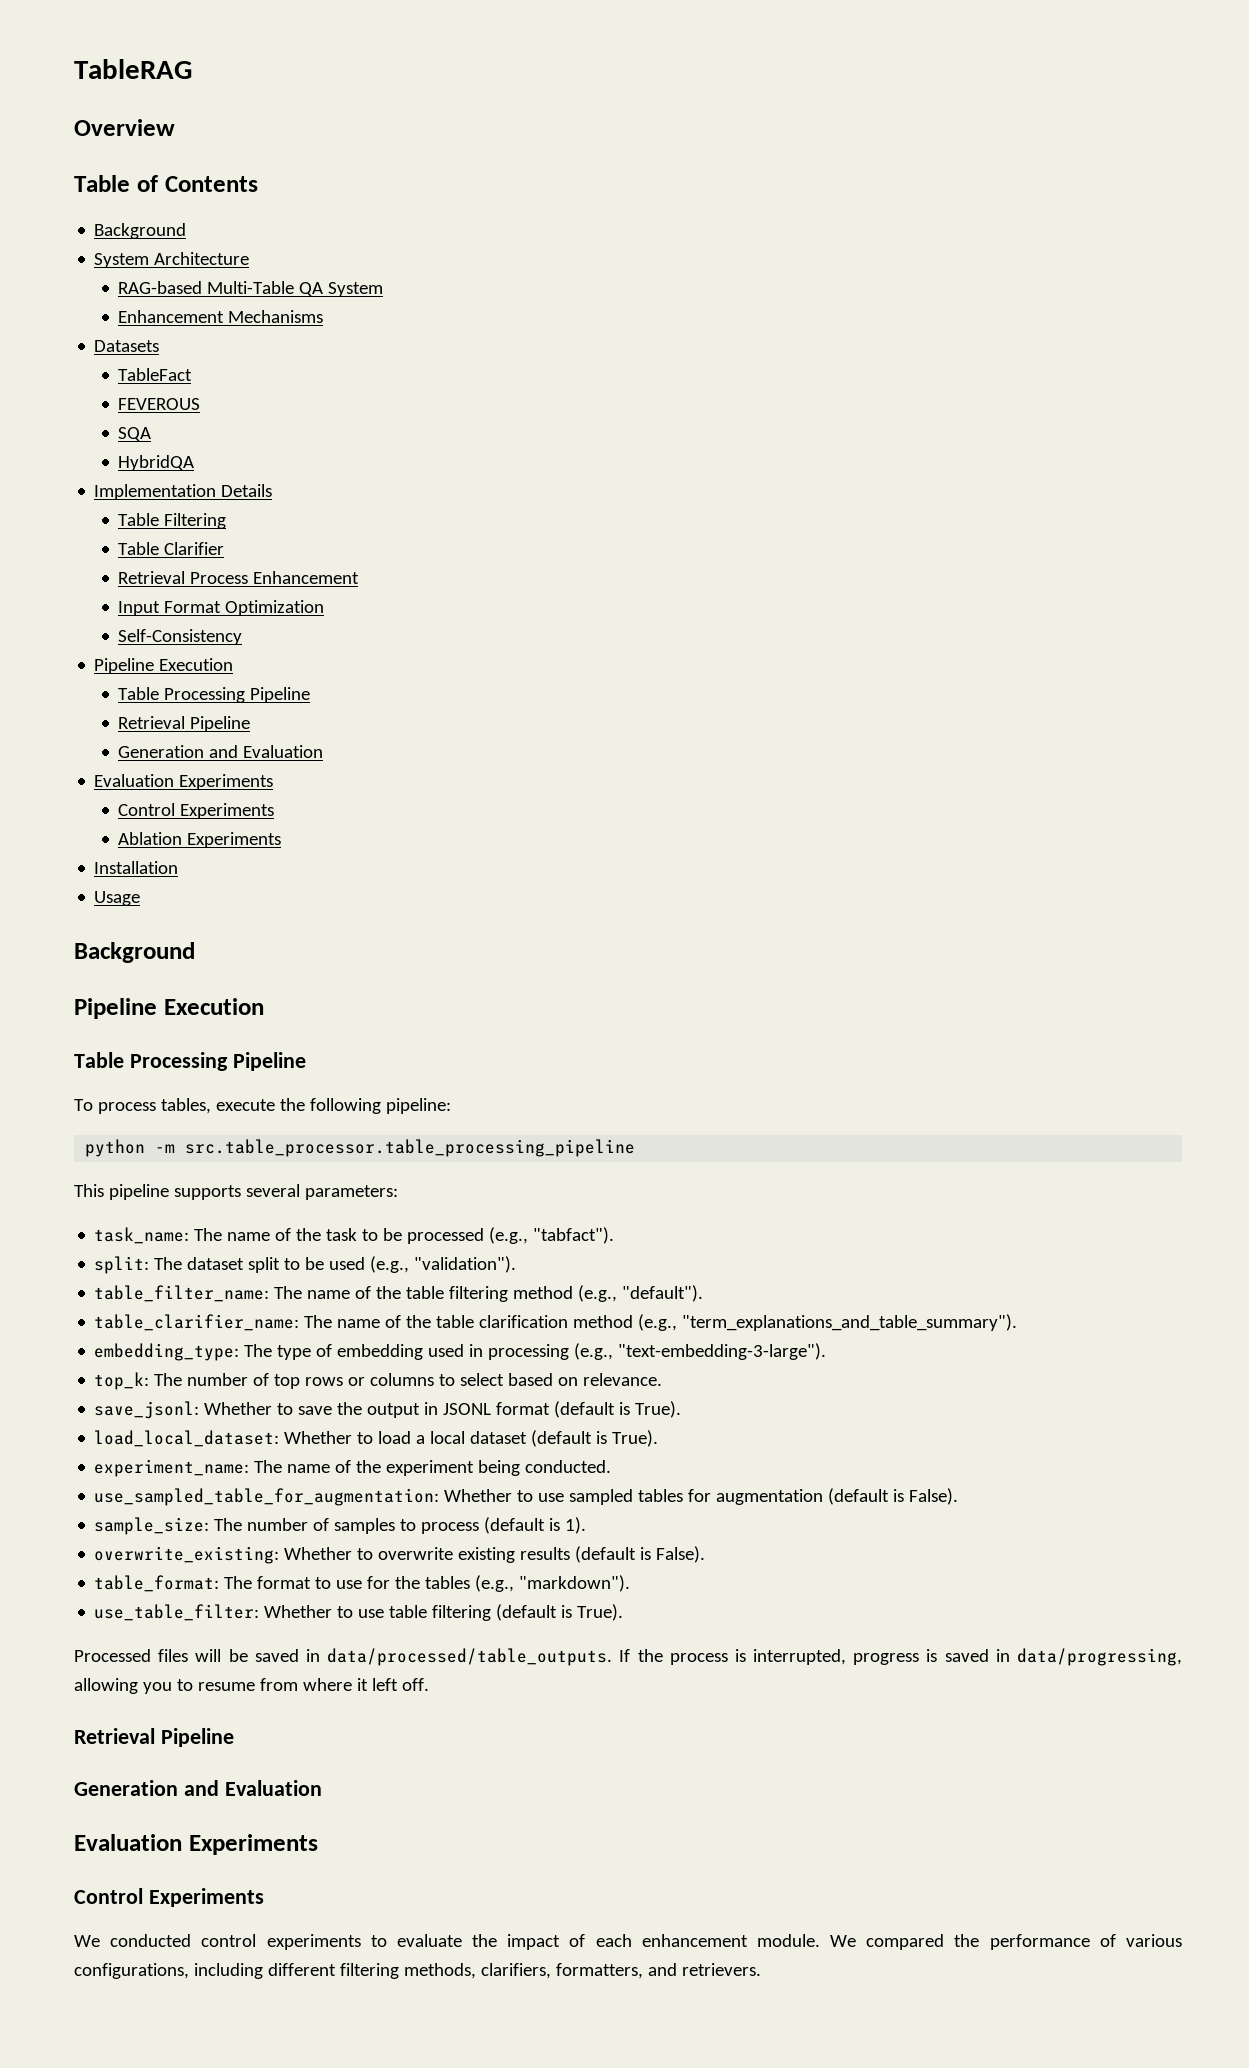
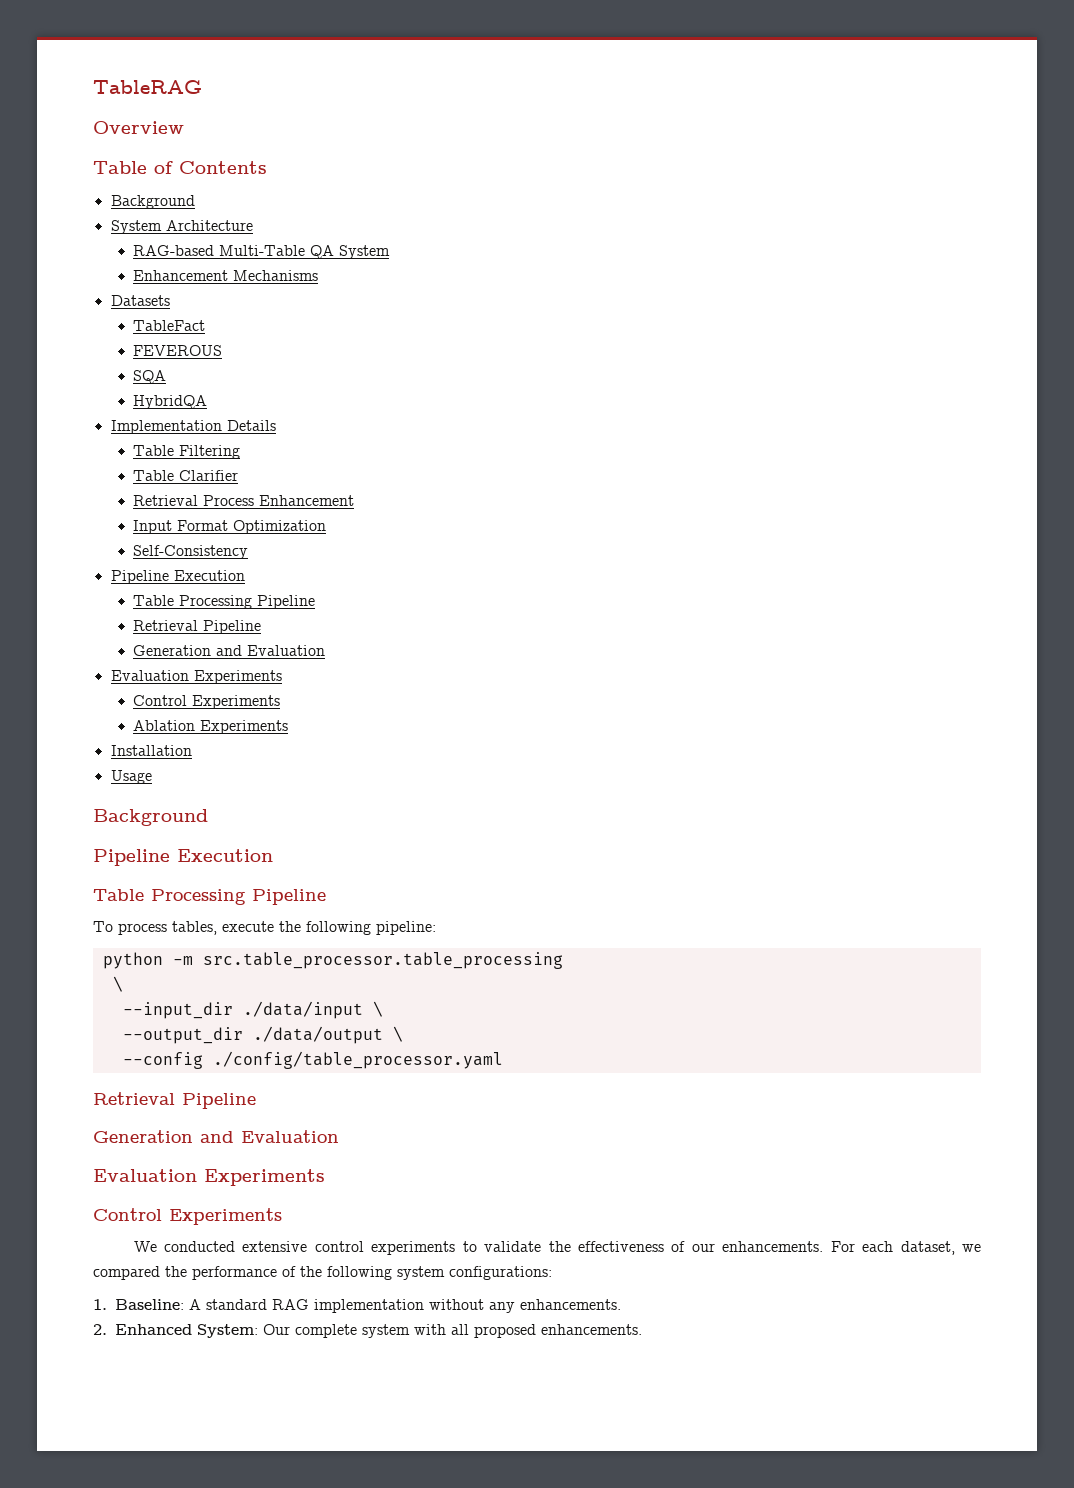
[185,1139,636,1157] [74,1184,398,1200] [94,1227,615,1244] [94,1256,517,1274] [94,1285,704,1302] [94,1314,1018,1331] [94,1343,827,1361] [94,1372,663,1390] [94,1401,682,1419] [94,1430,659,1447] [94,1459,612,1477] [94,1488,959,1506] [94,1517,587,1535] [94,1546,706,1564] [94,1575,631,1592] [94,1604,624,1621] [74,1648,1182,1666] [74,1678,429,1694] src.table_processor.table_processing_pipeline // This pipeline supports several parameters: // task_name: The name of the task to be processed (e.g., "tabfact"). // split: The dataset split to be used (e.g., "validation"). // table_filter_name: The name of the table filtering method (e.g., "default"). // table_clarifier_name: The name of the table clarification method (e.g., "term_explanations_and_table_summary"). // embedding_type: The type of embedding used in processing (e.g., "text-embedding-3-large"). // top_k: The number of top rows or columns to select based on relevance. // save_jsonl: Whether to save the output in JSONL format (default is True). // load_local_dataset: Whether to load a local dataset (default is True). // experiment_name: The name of the experiment being conducted. // use_sampled_table_for_augmentation: Whether to use sampled tables for augmentation (default is False). // sample_size: The number of samples to process (default is 1). // overwrite_existing: Whether to overwrite existing results (default is False). // table_format: The format to use for the tables (e.g., "markdown"). // use_table_filter: Whether to use table filtering (default is True). // Processed files will be saved in data/processed/table_outputs. If the process is interrupted, progress is saved in data/progressing, allowing you to resume from where it left off. -> [202,952,563,969] [112,976,123,992] [122,1001,383,1019] [122,1026,403,1044] [122,1051,503,1069] src.table_processor.table_processing // \ // --input_dir ./data/input \ // --output_dir ./data/output \ // --config ./config/table_processor.yaml
(192, 1940) none -> [242,1241,308,1252] extensive
[396,1934,1182,1950] [74,1963,761,1979] evaluate the impact of each enhancement module. We compared the performance of various configurations, including different filtering methods, clarifiers, formatters, and retrievers. -> [484,1241,981,1255] [93,1266,552,1280] [93,1299,622,1313] [93,1324,643,1338] validate the effectiveness of our enhancements. For each dataset, we compared the performance of the following system configurations: // 1. Baseline: A standard RAG implementation without any enhancements. // 2. Enhanced System: Our complete system with all proposed enhancements.

